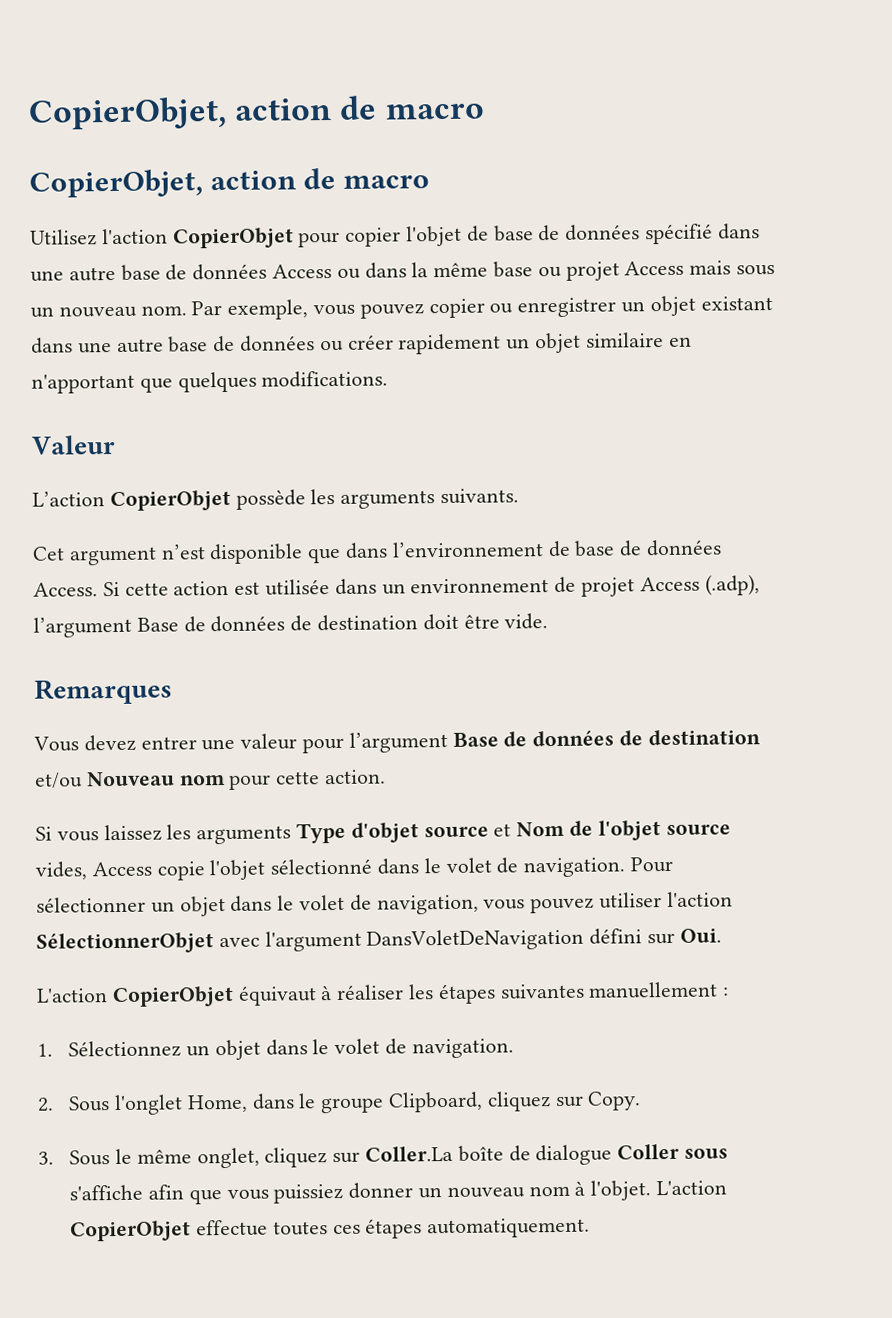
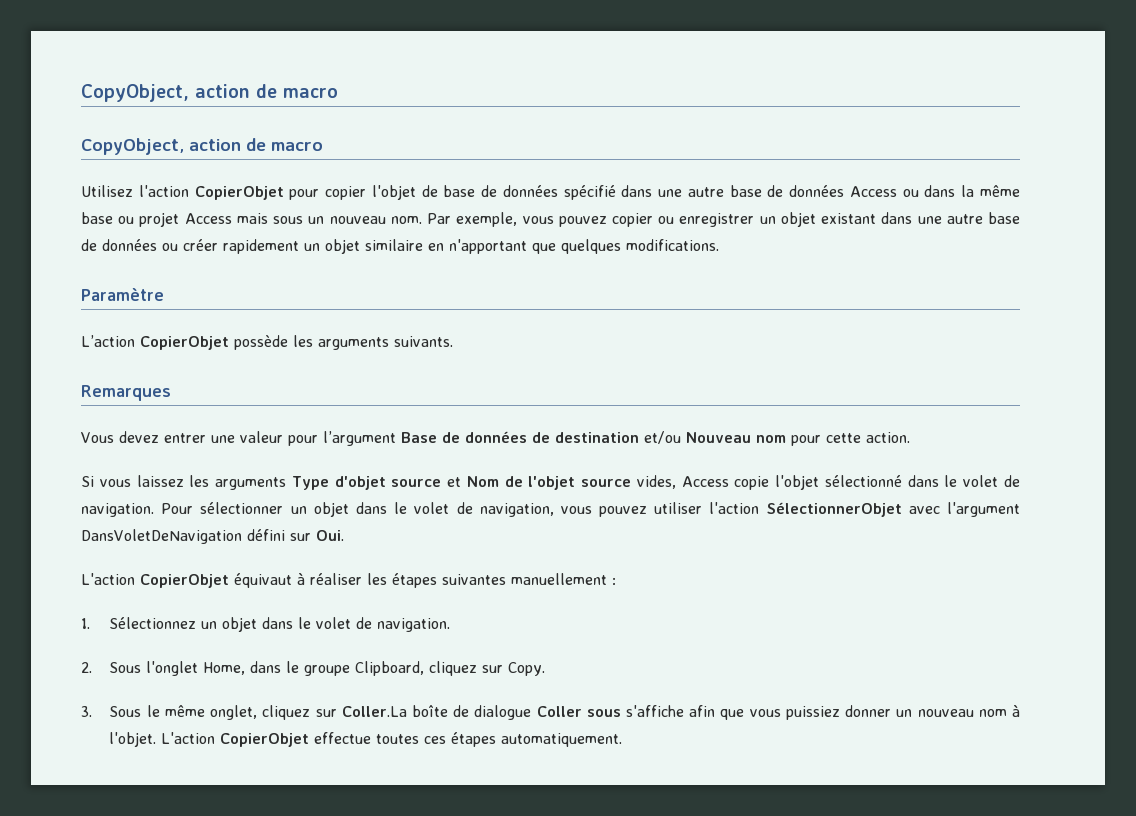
[28,95,485,130] [29,169,203,198] CopierObjet, action de macro // CopierObjet, -> [81,84,338,102] [81,138,184,155] CopyObject, action de macro // CopyObject,
[31,434,116,455] Valeur -> [81,287,164,301] Paramètre
[32,539,723,566] [33,574,760,597] [33,613,549,638] // Cet argument n’est disponible que dans l’environnement de base de données Access. Si cette action est utilisée dans un environnement de projet Access (.adp), l’argument Base de données de destination doit être vide. -> (453, 341) none

